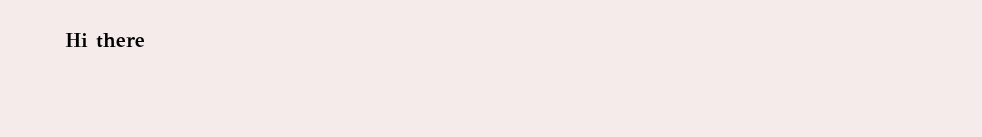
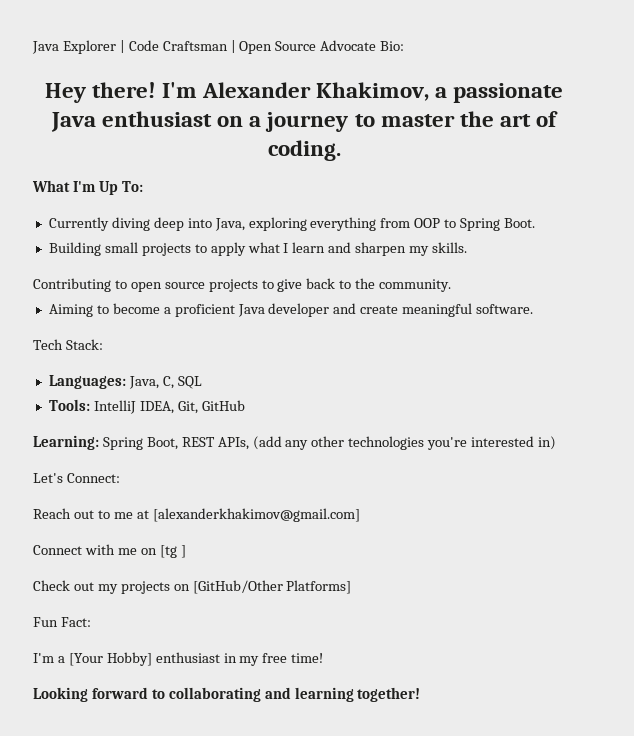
[65,33,145,48] Hi there -> [32,40,405,54] [44,82,564,103] [51,111,558,132] [267,140,341,161] [32,180,143,195] [48,217,536,231] [48,242,468,256] [33,278,452,292] [48,303,534,317] [33,339,103,350] [48,375,202,389] [48,399,245,414] [33,435,557,450] [33,473,120,483] [33,508,360,522] [33,544,186,558] [33,580,352,594] [33,617,91,627] [33,652,324,666] [33,687,421,702] Java Explorer | Code Craftsman | Open Source Advocate Bio: // Hey there! I'm Alexander Khakimov, a passionate Java enthusiast on a journey to master the art of coding. // What I'm Up To: // Currently diving deep into Java, exploring everything from OOP to Spring Boot. // Building small projects to apply what I learn and sharpen my skills. // Contributing to open source projects to give back to the community. // Aiming to become a proficient Java developer and create meaningful software. // Tech Stack: // Languages: Java, C, SQL // Tools: IntelliJ IDEA, Git, GitHub // Learning: Spring Boot, REST APIs, (add any other technologies you're interested in) // Let's Connect: // Reach out to me at [alexanderkhakimov@gmail.com] // Connect with me on [tg ] // Check out my projects on [GitHub/Other Platforms] // Fun Fact: // I'm a [Your Hobby] enthusiast in my free time! // Looking forward to collaborating and learning together!

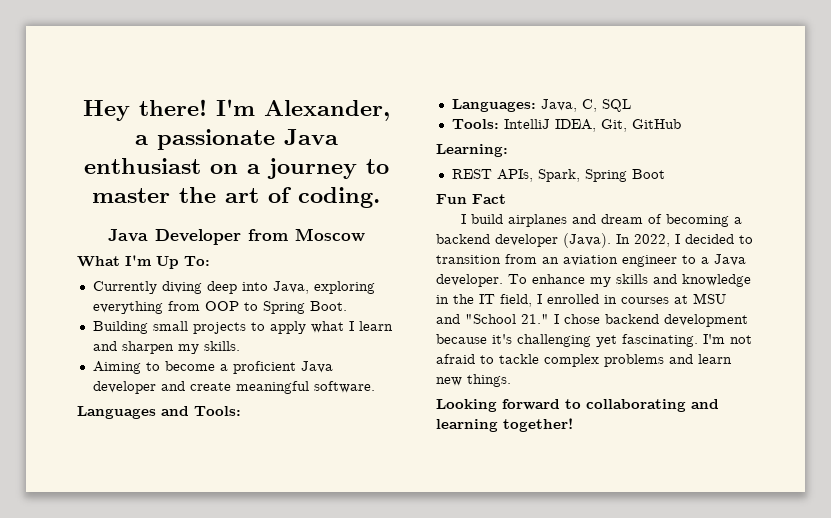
[32,40,405,54] Java Explorer | Code Craftsman | Open Source Advocate Bio: // -> (82, 110) none
[201,82,430,101] Alexander Khakimov, -> [263,100,390,121] Alexander,
(341, 150) none -> [107,228,365,245] // Java Developer from Moscow
[33,278,452,292] // Contributing to open source projects to give back to the community. -> (240, 346) none
[33,339,103,350] Tech Stack: -> [77,406,241,419] Languages and Tools:
[102,436,557,450] [33,473,120,483] [33,508,360,522] [33,544,186,558] [33,580,352,594] [33,617,91,627] [33,652,324,666] Spring Boot, REST APIs, (add any other technologies you're interested in) // Let's Connect: // Reach out to me at [alexanderkhakimov@gmail.com] // Connect with me on [tg ] // Check out my projects on [GitHub/Other Platforms] // Fun Fact: // I'm a [Your Hobby] enthusiast in my free time! -> [451,169,665,182] [436,194,506,204] [460,214,742,227] [436,233,753,248] [436,254,746,267] [436,274,751,287] [436,293,726,307] [436,314,748,327] [436,334,752,347] [436,354,732,367] [436,374,511,387] // REST APIs, Spark, Spring Boot // Fun Fact // I build airplanes and dream of becoming a backend developer (Java). In 2022, I decided to transition from an aviation engineer to a Java developer. To enhance my skills and knowledge in the IT field, I enrolled in courses at MSU and "School 21." I chose backend development because it's challenging yet fascinating. I'm not afraid to tackle complex problems and learn new things.

